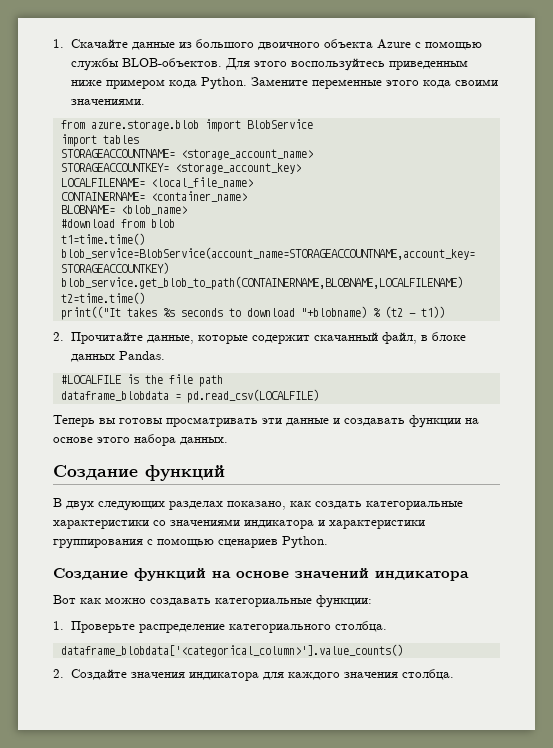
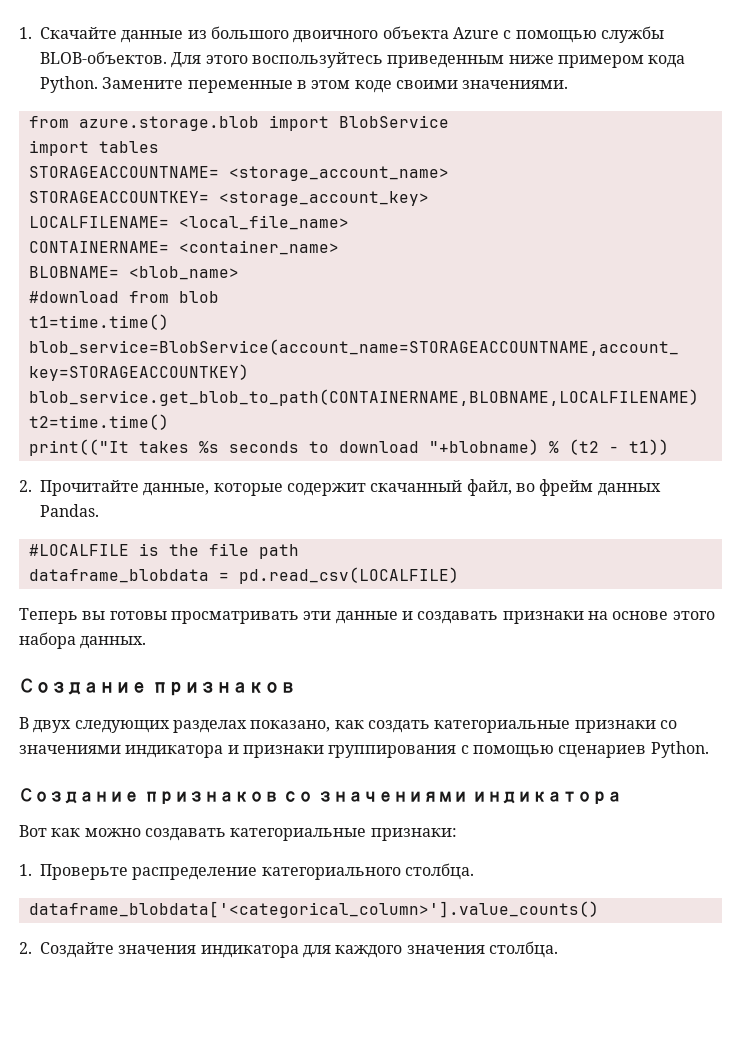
[385,80,451,88] этого кода -> [296,80,392,93] в этом коде
[420,332,466,341] в блоке -> [515,479,594,496] во фрейм
[409,415,461,428] функции -> [502,611,584,624] признаки
[145,465,225,481] функций -> [151,681,296,696] признаков
[53,520,149,529] характеристики -> [574,720,656,733] признаки
[329,520,425,529] характеристики -> [242,745,324,758] признаки
[134,568,369,581] функций на основе значений -> [143,791,468,804] признаков со значениями
[316,595,372,608] функции: -> [370,828,457,841] признаки:

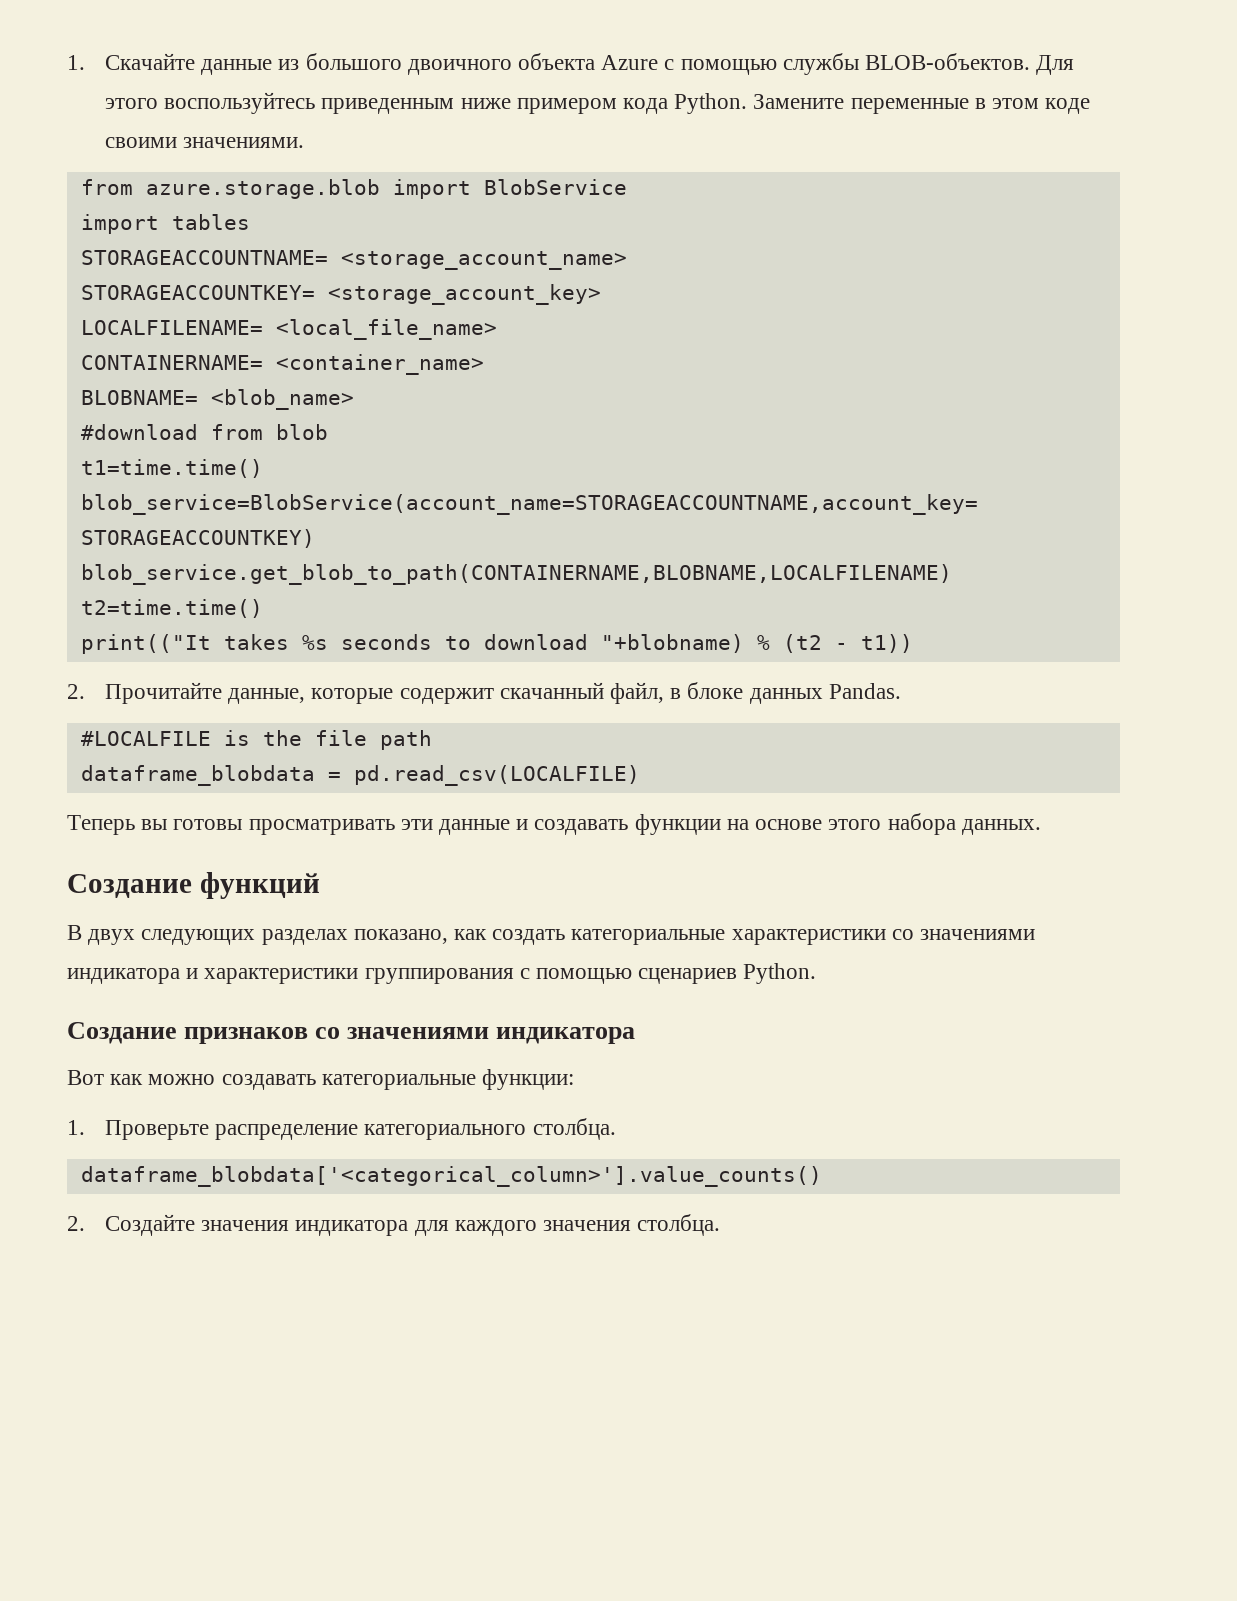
[515,479,594,496] во фрейм -> [670,682,744,699] в блоке
[502,611,584,624] признаки -> [634,814,721,835] функции
[151,681,296,696] признаков -> [199,872,320,899] функций
[574,720,656,733] признаки -> [731,929,886,945] характеристики
[242,745,324,758] признаки -> [204,968,359,984] характеристики
[370,828,457,841] признаки: -> [482,1069,575,1090] функции:

